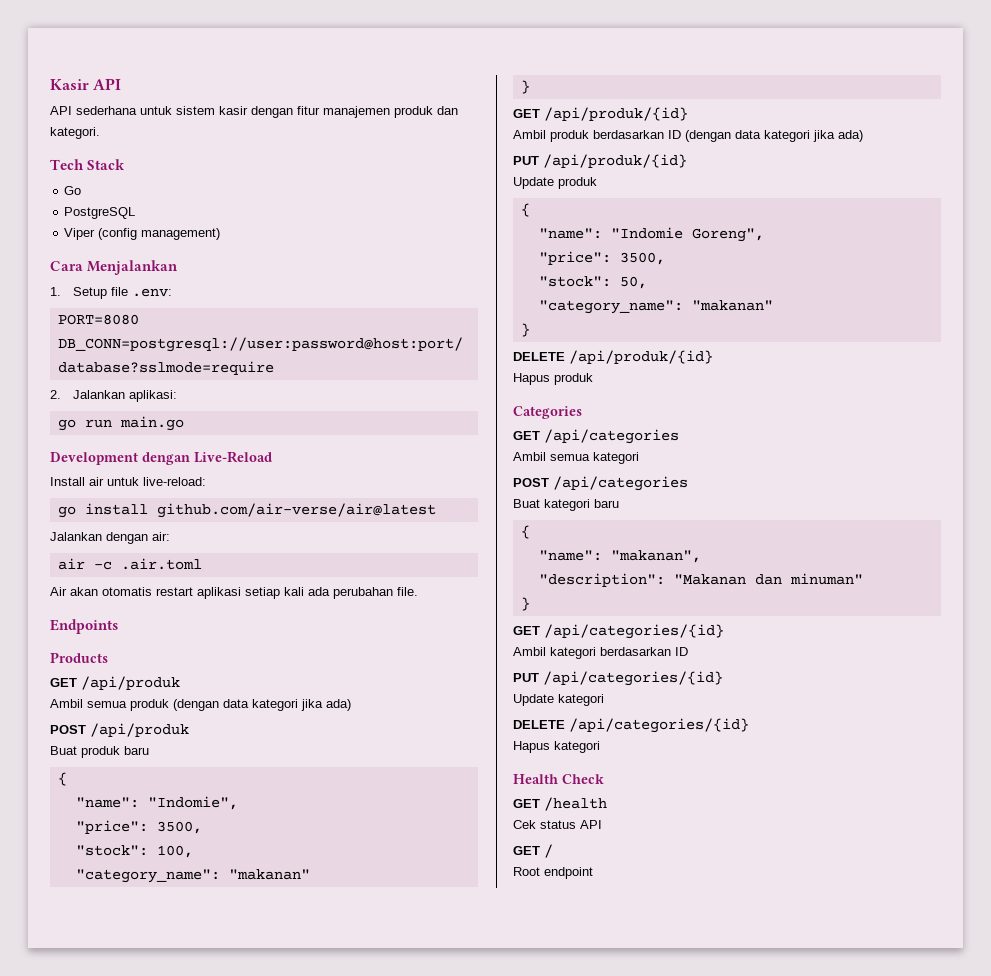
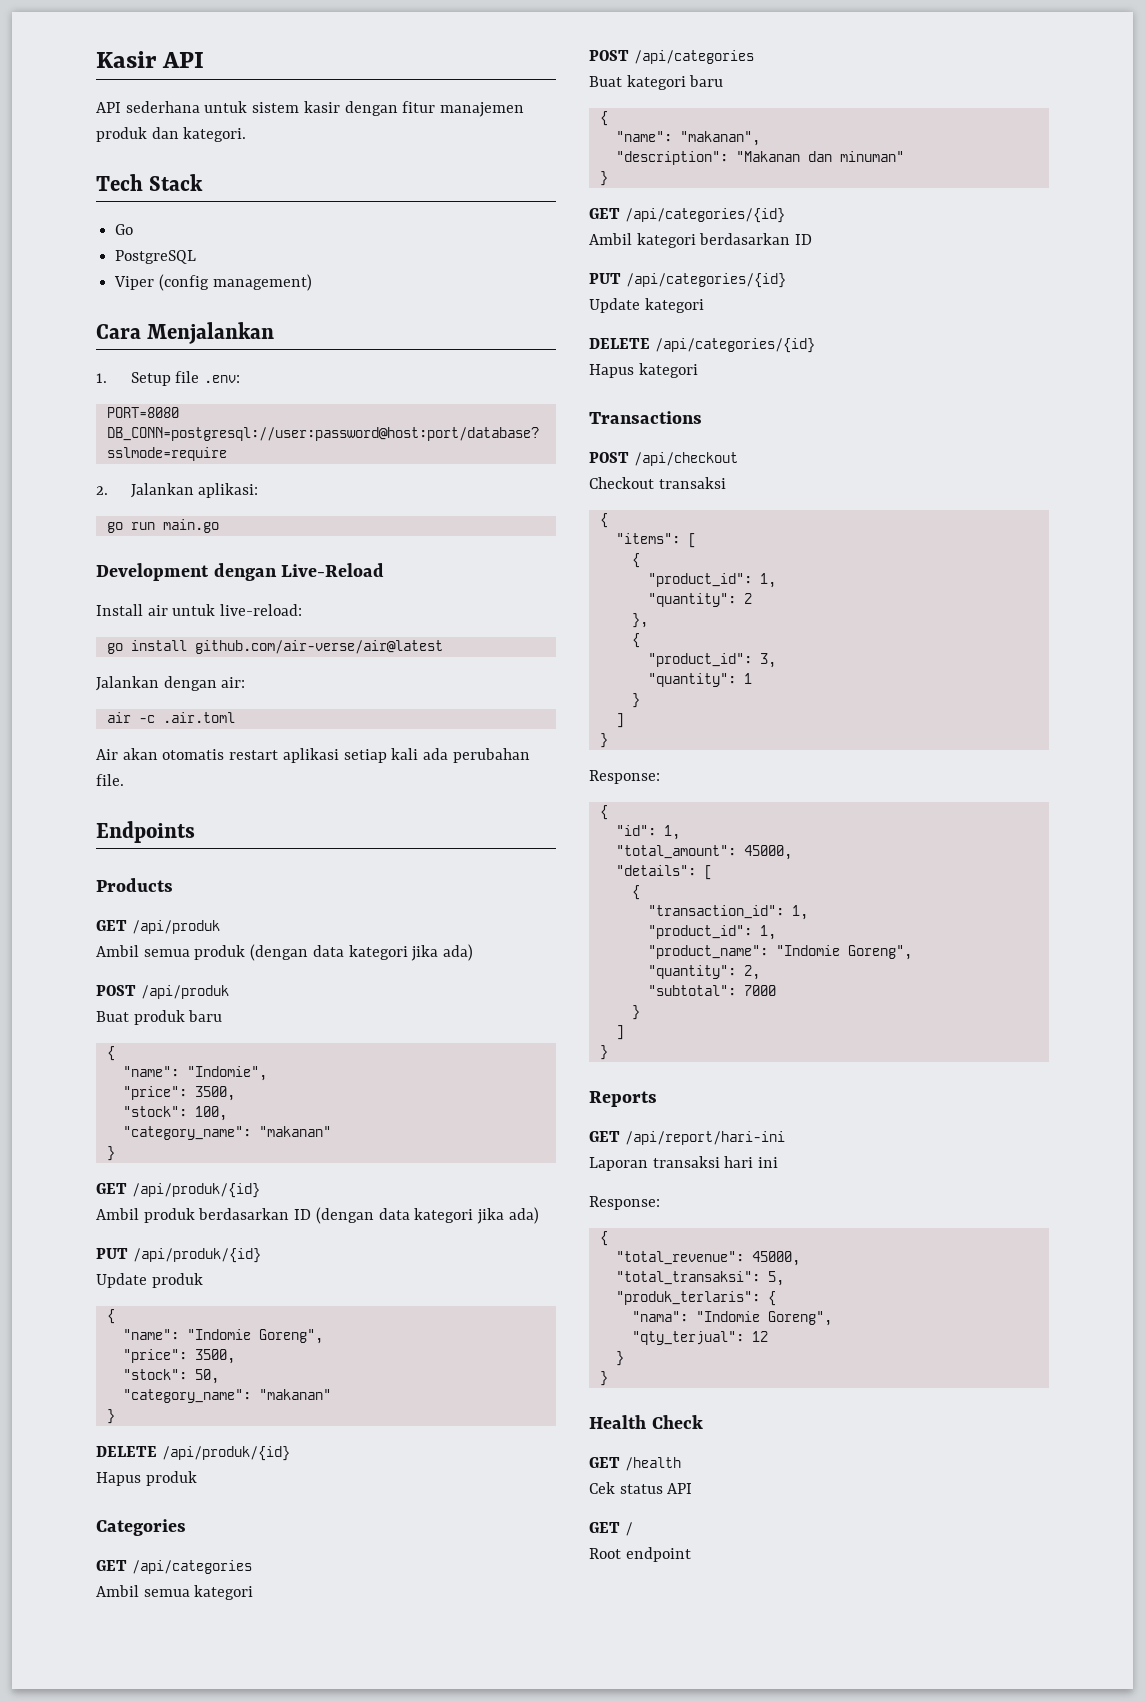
(600, 747) none -> [589,411,702,424] [589,452,738,466] [589,477,726,489] [599,513,608,528] [615,533,696,548] [631,553,640,568] [647,573,776,588] [647,593,752,607] [631,613,648,628] [631,633,640,648] [647,653,776,668] [647,673,752,687] [631,693,640,708] [615,713,624,728] [599,733,608,748] [589,770,660,784] [599,805,608,820] [615,825,680,840] [615,845,792,860] [615,865,712,880] [631,885,640,900] [647,905,808,920] [647,925,776,940] [647,945,912,960] [647,965,760,980] [647,985,776,996] [631,1005,640,1020] [615,1025,624,1040] [599,1045,608,1060] [589,1091,657,1107] [589,1131,785,1145] [589,1156,779,1171] [589,1196,660,1210] [599,1231,608,1246] [615,1251,800,1266] [615,1271,784,1286] [615,1291,776,1306] [631,1311,832,1326] [631,1331,768,1345] [615,1351,624,1366] [599,1371,608,1386] // Transactions // POST /api/checkout // Checkout transaksi // { // "items": [ // { // "product_id": 1, // "quantity": 2 // }, // { // "product_id": 3, // "quantity": 1 // } // ] // } // Response: // { // "id": 1, // "total_amount": 45000, // "details": [ // { // "transaction_id": 1, // "product_id": 1, // "product_name": "Indomie Goreng", // "quantity": 2, // "subtotal": 7000 // } // ] // } // Reports // GET /api/report/hari-ini // Laporan transaksi hari ini // Response: // { // "total_revenue": 45000, // "total_transaksi": 5, // "produk_terlaris": { // "nama": "Indomie Goreng", // "qty_terjual": 12 // } // }

